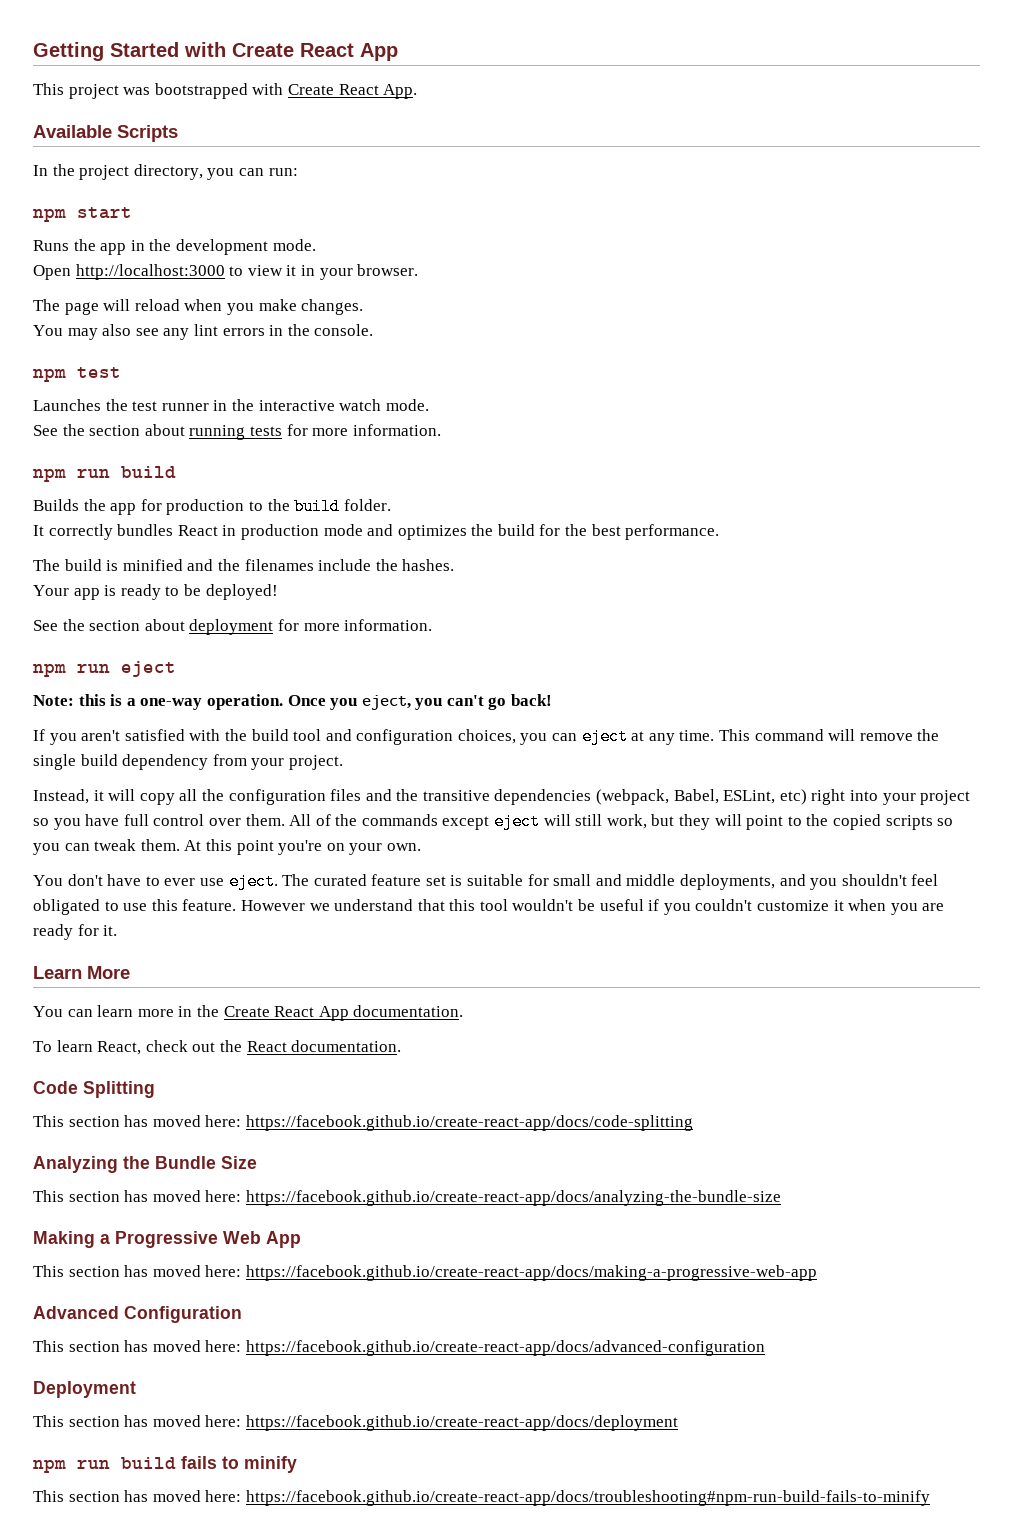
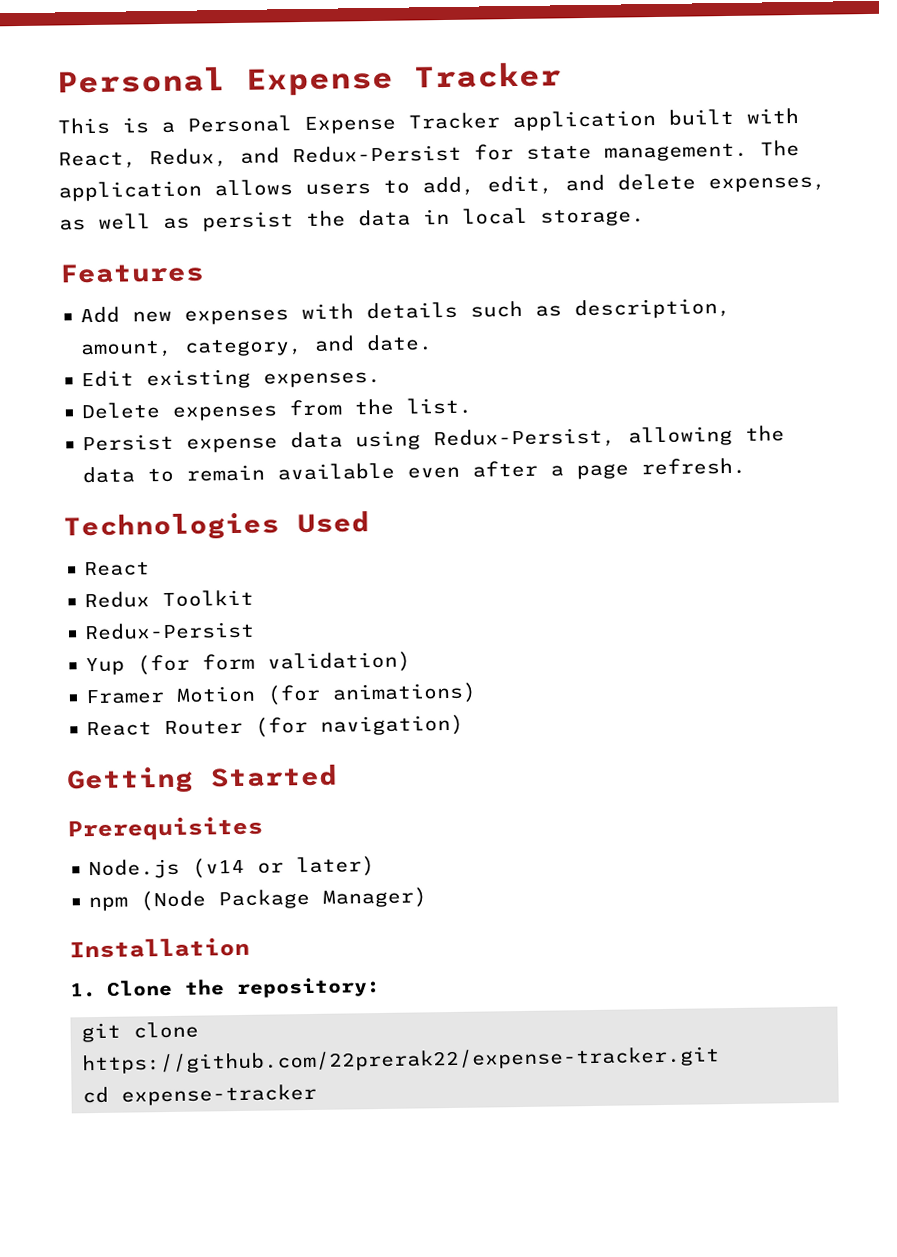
[33,42,398,61] [33,83,418,99] [33,125,178,142] [33,164,298,180] [33,207,132,222] [33,239,316,255] [33,264,419,280] [33,299,364,315] [33,324,374,340] [33,367,121,382] [33,399,429,411] [33,424,441,440] [33,466,176,482] [33,498,391,515] [33,524,720,540] [33,559,455,571] [33,584,278,600] [33,619,433,635] [33,661,176,677] [33,694,553,710] [33,728,940,745] [33,754,343,770] [33,789,971,805] [33,813,954,830] [33,839,421,855] [33,873,939,890] [33,899,945,915] [33,924,118,940] [33,966,130,979] [33,1005,464,1021] [33,1040,402,1055] [33,1081,155,1098] [33,1115,693,1131] [33,1156,257,1173] [33,1190,781,1206] [33,1231,301,1248] [33,1265,817,1281] [33,1306,242,1323] [33,1340,765,1356] [33,1381,136,1398] [33,1415,678,1431] [33,1456,297,1473] [33,1490,930,1506] Getting Started with Create React App // This project was bootstrapped with Create React App. // Available Scripts // In the project directory, you can run: // npm start // Runs the app in the development mode. // Open http://localhost:3000 to view it in your browser. // The page will reload when you make changes. // You may also see any lint errors in the console. // npm test // Launches the test runner in the interactive watch mode. // See the section about running tests for more information. // npm run build // Builds the app for production to the build folder. // It correctly bundles React in production mode and optimizes the build for the best performance. // The build is minified and the filenames include the hashes. // Your app is ready to be deployed! // See the section about deployment for more information. // npm run eject // Note: this is a one-way operation. Once you eject, you can't go back! // If you aren't satisfied with the build tool and configuration choices, you can eject at any time. This command will remove the single build dependency from your project. // Instead, it will copy all the configuration files and the transitive dependencies (webpack, Babel, ESLint, etc) right into your project so you have full control over them. All of the commands except eject will still work, but they will point to the copied scripts so you can tweak them. At this point you're on your own. // You don't have to ever use eject. The curated feature set is suitable for small and middle deployments, and you shouldn't feel obligated to use this feature. However we understand that this tool wouldn't be useful if you couldn't customize it when you are ready for it. // Learn More // You can learn more in the Create React App documentation. // To learn React, check out the React documentation. // Code Splitting // This section has moved here: https://facebook.github.io/create-react-app/docs/code-splitting // Analyzing the Bundle Size // This section has moved here: https://facebook.github.io/create-react-app/docs/analyzing-the-bundle-size // Making a Progressive Web App // This section has moved here: https://facebook.github.io/create-react-app/docs/making-a-progressive-web-app // Advanced Configuration // This section has moved here: https://facebook.github.io/create-react-app/docs/advanced-configuration // Deployment // This section has moved here: https://facebook.github.io/create-react-app/docs/deployment // npm run build fails to minify // This section has moved here: https://facebook.github.io/create-react-app/docs/troubleshooting#npm-run-build-fails-to-minify -> [57,61,562,96] [57,107,799,135] [58,139,800,170] [58,173,826,202] [59,207,645,232] [59,262,205,284] [80,297,732,325] [80,334,434,359] [81,368,382,390] [81,397,473,421] [82,425,786,453] [82,457,747,484] [63,511,370,542] [84,561,151,577] [84,589,255,609] [84,621,256,641] [85,651,412,676] [85,682,478,706] [86,714,465,738] [66,764,338,795] [67,815,263,842] [88,856,376,880] [88,887,428,912] [69,936,250,959] [69,977,381,999] [81,1021,200,1043] [81,1046,721,1075] [82,1083,318,1106] Personal Expense Tracker // This is a Personal Expense Tracker application built with React, Redux, and Redux-Persist for state management. The application allows users to add, edit, and delete expenses, as well as persist the data in local storage. // Features // Add new expenses with details such as description, amount, category, and date. // Edit existing expenses. // Delete expenses from the list. // Persist expense data using Redux-Persist, allowing the data to remain available even after a page refresh. // Technologies Used // React // Redux Toolkit // Redux-Persist // Yup (for form validation) // Framer Motion (for animations) // React Router (for navigation) // Getting Started // Prerequisites // Node.js (v14 or later) // npm (Node Package Manager) // Installation // 1. Clone the repository: // git clone https://github.com/22prerak22/expense-tracker.git // cd expense-tracker

